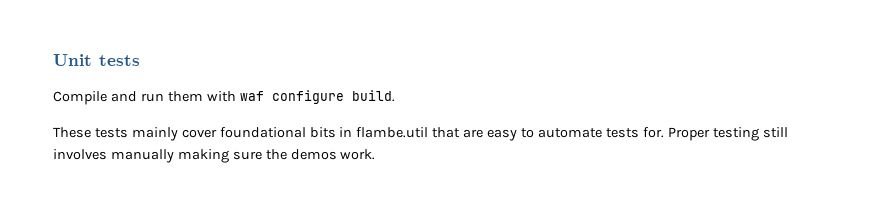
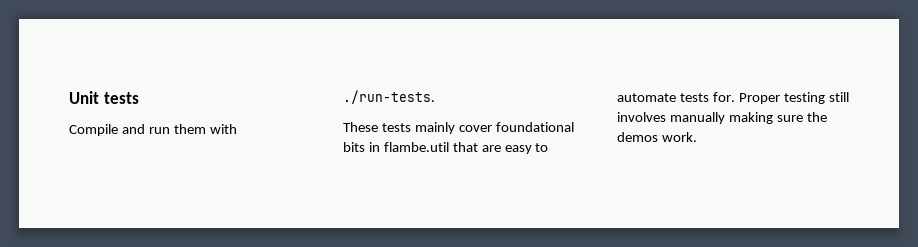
[239,90,395,104] waf configure build. -> [343,90,435,104] ./run-tests.

